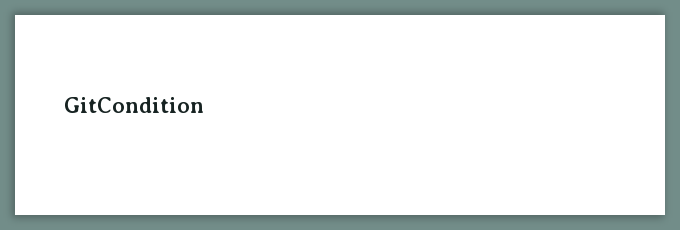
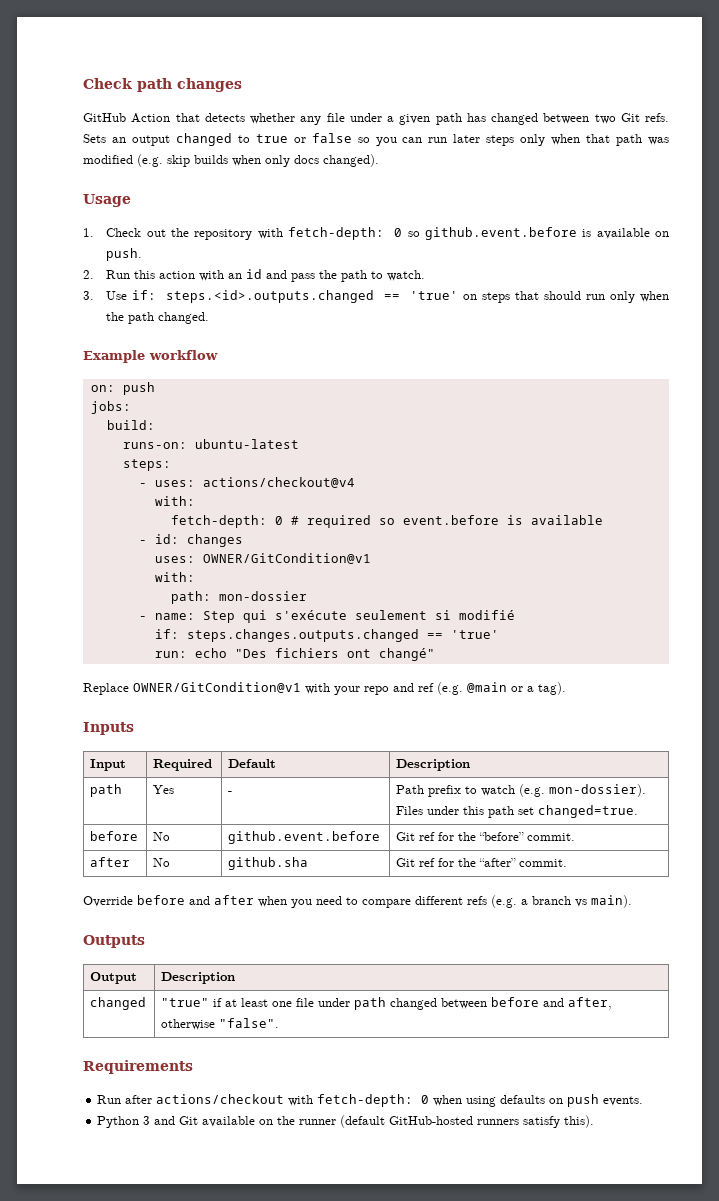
[64,97,204,113] GitCondition -> [83,78,242,92] [83,113,669,125] [83,133,670,146] [83,154,379,167] [83,194,131,207] [83,227,669,240] [106,248,143,261] [83,269,426,282] [83,290,669,303] [106,312,210,324] [83,350,218,363] [90,382,155,395] [90,401,131,414] [106,420,155,430] [122,439,299,449] [122,459,171,471] [138,477,355,488] [154,496,195,506] [170,515,603,528] [138,534,243,547] [154,553,371,564] [154,572,195,582] [170,591,307,604] [138,610,515,623] [154,629,499,642] [154,648,435,661] [83,682,566,695] [83,722,134,735] [90,759,127,771] [153,759,213,771] [228,759,277,768] [396,759,471,771] [90,784,123,797] [153,785,175,794] [228,791,233,794] [396,784,647,797] [396,805,639,818] [90,831,139,841] [153,832,171,841] [228,831,381,844] [396,832,576,841] [90,857,131,867] [153,858,171,867] [228,857,309,870] [396,858,568,867] [83,895,632,908] [83,935,145,948] [90,972,138,984] [161,972,236,984] [90,997,147,1010] [161,997,613,1010] [161,1018,280,1030] [83,1060,193,1074] [97,1094,644,1107] [97,1115,595,1128] Check path changes // GitHub Action that detects whether any file under a given path has changed between two Git refs. Sets an output changed to true or false so you can run later steps only when that path was modified (e.g. skip builds when only docs changed). // Usage // 1. Check out the repository with fetch-depth: 0 so github.event.before is available on push. // 2. Run this action with an id and pass the path to watch. // 3. Use if: steps.<id>.outputs.changed == 'true' on steps that should run only when the path changed. // Example workflow // on: push // jobs: // build: // runs-on: ubuntu-latest // steps: // - uses: actions/checkout@v4 // with: // fetch-depth: 0 # required so event.before is available // - id: changes // uses: OWNER/GitCondition@v1 // with: // path: mon-dossier // - name: Step qui s'exécute seulement si modifié // if: steps.changes.outputs.changed == 'true' // run: echo "Des fichiers ont changé" // Replace OWNER/GitCondition@v1 with your repo and ref (e.g. @main or a tag). // Inputs // Input | Required | Default | Description // path | Yes | - | Path prefix to watch (e.g. mon-dossier). Files under this path set changed=true. // before | No | github.event.before | Git ref for the “before” commit. // after | No | github.sha | Git ref for the “after” commit. // Override before and after when you need to compare different refs (e.g. a branch vs main). // Outputs // Output | Description // changed | "true" if at least one file under path changed between before and after, otherwise "false". // Requirements // Run after actions/checkout with fetch-depth: 0 when using defaults on push events. // Python 3 and Git available on the runner (default GitHub-hosted runners satisfy this).

